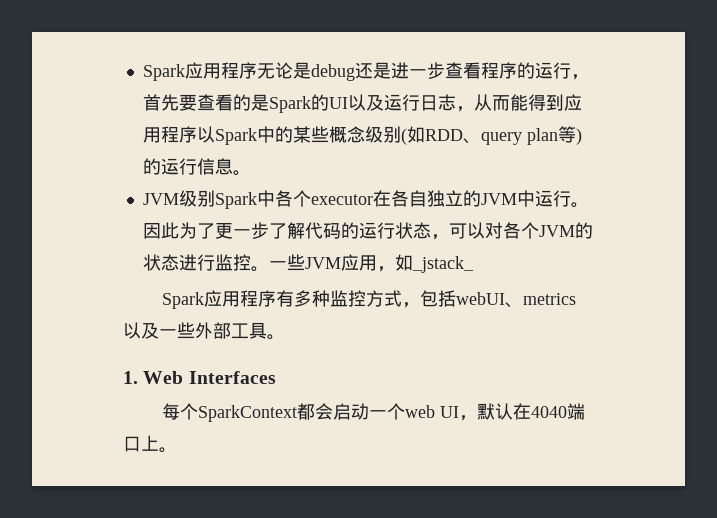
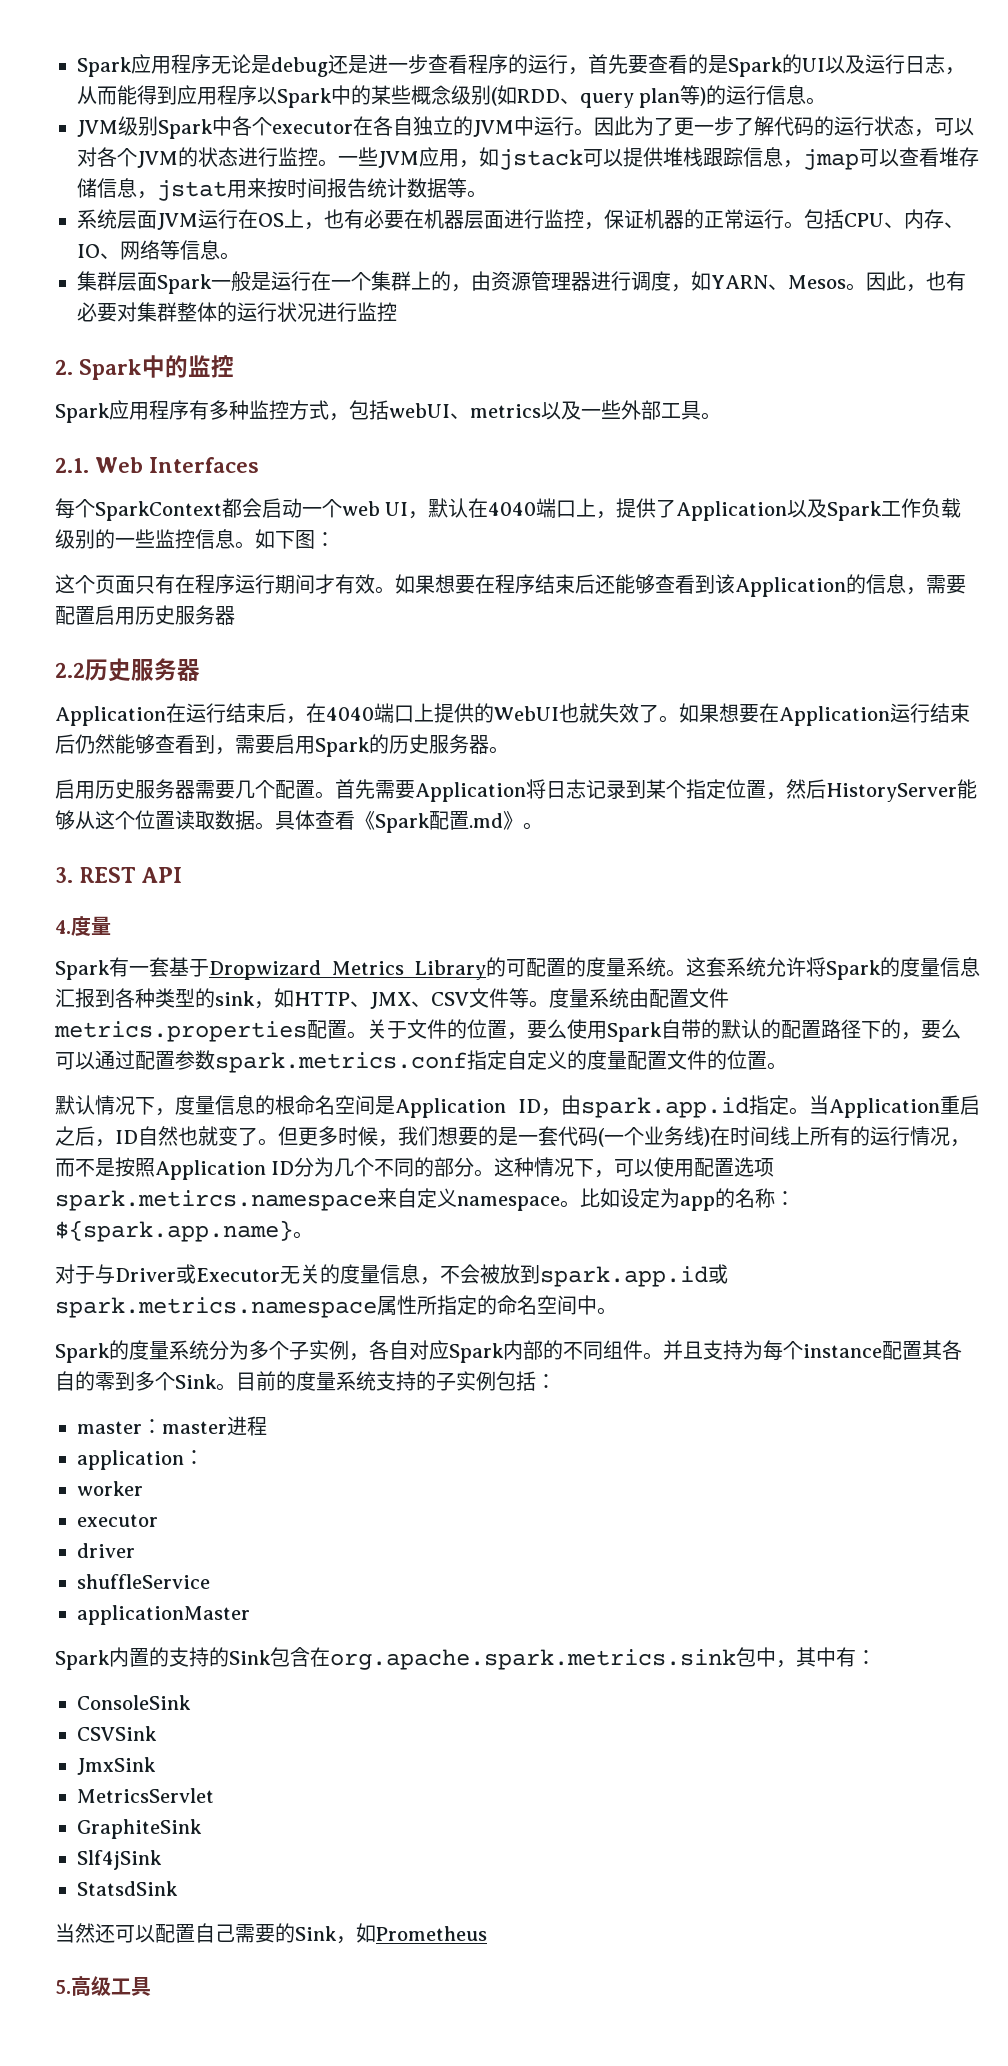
[411,256,474,273] _jstack_ -> [499,147,979,170] [77,178,487,201] [77,209,964,230] [77,240,240,260] [77,271,966,294] [77,302,397,322] [55,355,235,380] jstack可以提供堆栈跟踪信息，jmap可以查看堆存储信息，jstat用来按时间报告统计数据等。 // 系统层面JVM运行在OS上，也有必要在机器层面进行监控，保证机器的正常运行。包括CPU、内存、IO、网络等信息。 // 集群层面Spark一般是运行在一个集群上的，由资源管理器进行调度，如YARN、Mesos。因此，也有必要对集群整体的运行状况进行监控 // 2. Spark中的监控
[123,371,138,384] 1. -> [55,457,89,473] 2.1.
[159,447,177,453] 。 -> [596,498,962,521] [55,529,335,549] [55,574,966,597] [55,605,235,625] [55,658,200,682] [55,703,970,726] [55,734,509,757] [55,779,977,802] [55,810,543,833] [55,867,183,883] [55,916,111,936] [55,957,980,980] [55,988,729,1009] [54,1019,961,1042] [55,1050,787,1073] [55,1095,980,1118] [55,1126,970,1147] [55,1157,775,1180] [55,1188,795,1211] [55,1220,313,1242] [55,1264,728,1287] [55,1295,617,1318] [55,1340,962,1363] [55,1371,556,1391] [77,1416,267,1436] [77,1450,204,1470] [77,1481,143,1496] [77,1514,158,1527] [77,1543,135,1558] [77,1574,210,1589] [77,1605,250,1625] [55,1647,876,1670] [77,1695,191,1710] [77,1726,157,1741] [77,1757,156,1775] [77,1788,214,1803] [77,1819,202,1839] [77,1850,162,1870] [77,1881,178,1896] [55,1923,487,1944] [55,1976,151,1996] ，提供了Application以及Spark工作负载级别的一些监控信息。如下图： // 这个页面只有在程序运行期间才有效。如果想要在程序结束后还能够查看到该Application的信息，需要配置启用历史服务器 // 2.2历史服务器 // Application在运行结束后，在4040端口上提供的WebUI也就失效了。如果想要在Application运行结束后仍然能够查看到，需要启用Spark的历史服务器。 // 启用历史服务器需要几个配置。首先需要Application将日志记录到某个指定位置，然后HistoryServer能够从这个位置读取数据。具体查看《Spark配置.md》。 // 3. REST API // 4.度量 // Spark有一套基于Dropwizard Metrics Library的可配置的度量系统。这套系统允许将Spark的度量信息汇报到各种类型的sink，如HTTP、JMX、CSV文件等。度量系统由配置文件metrics.properties配置。关于文件的位置，要么使用Spark自带的默认的配置路径下的，要么可以通过配置参数spark.metrics.conf指定自定义的度量配置文件的位置。 // 默认情况下，度量信息的根命名空间是Application ID，由spark.app.id指定。当Application重启之后，ID自然也就变了。但更多时候，我们想要的是一套代码(一个业务线)在时间线上所有的运行情况，而不是按照Application ID分为几个不同的部分。这种情况下，可以使用配置选项spark.metircs.namespace来自定义namespace。比如设定为app的名称：${spark.app.name}。 // 对于与Driver或Executor无关的度量信息，不会被放到spark.app.id或spark.metrics.namespace属性所指定的命名空间中。 // Spark的度量系统分为多个子实例，各自对应Spark内部的不同组件。并且支持为每个instance配置其各自的零到多个Sink。目前的度量系统支持的子实例包括： // master：master进程 // application： // worker // executor // driver // shuffleService // applicationMaster // Spark内置的支持的Sink包含在org.apache.spark.metrics.sink包中，其中有： // ConsoleSink // CSVSink // JmxSink // MetricsServlet // GraphiteSink // Slf4jSink // StatsdSink // 当然还可以配置自己需要的Sink，如Prometheus // 5.高级工具

